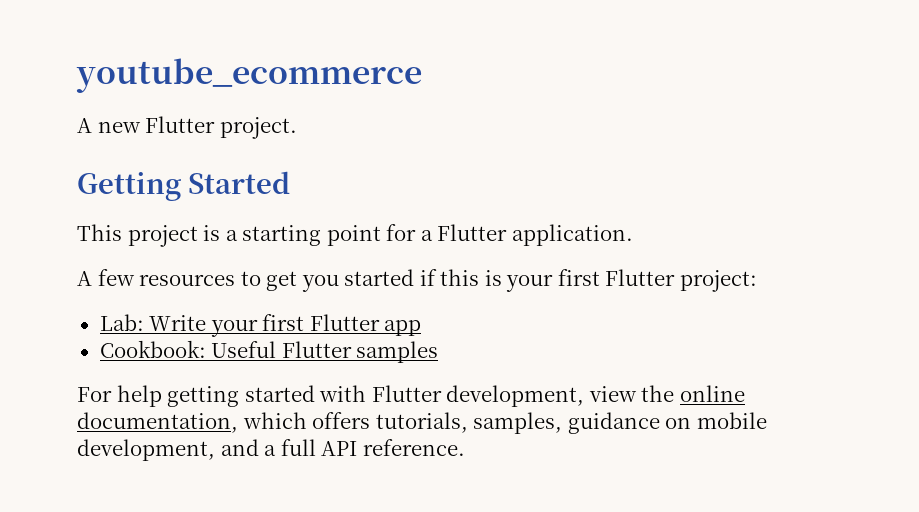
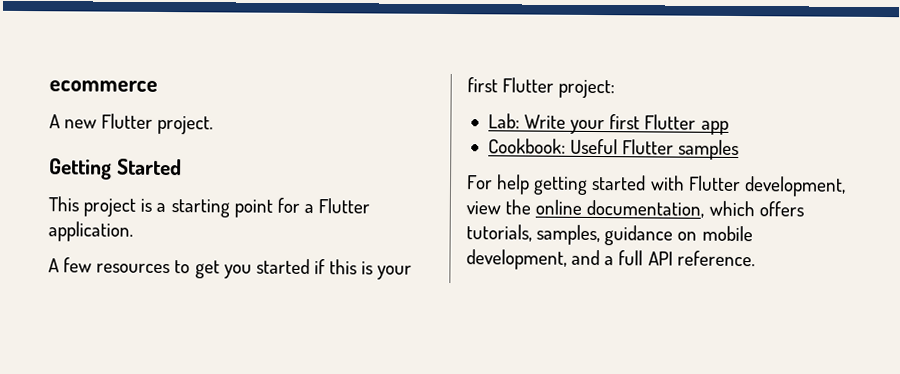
[76,58,422,93] youtube_ecommerce -> [49,80,158,92] ecommerce

